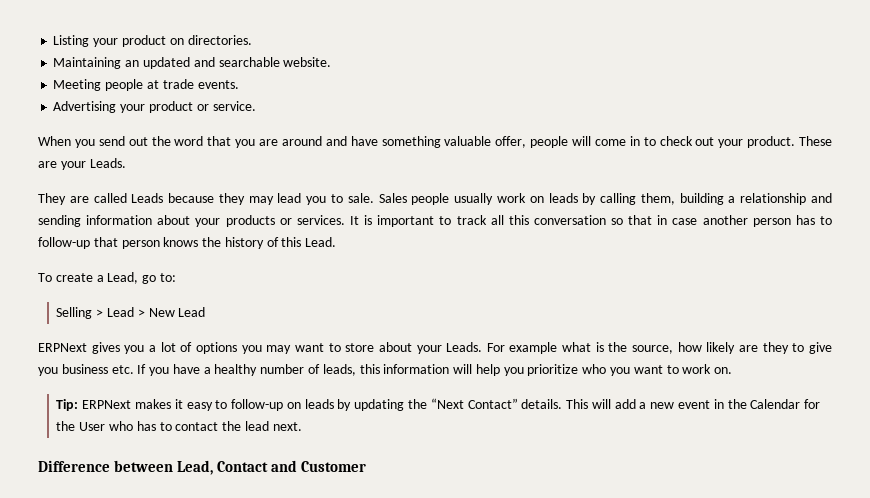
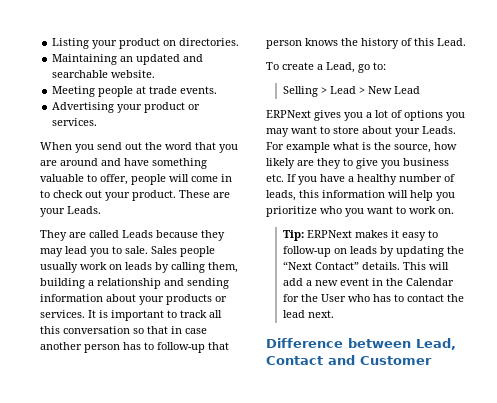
[212,101,256,111] service. -> [52,118,98,126] services.
(492, 141) none -> [87,174,97,182] to

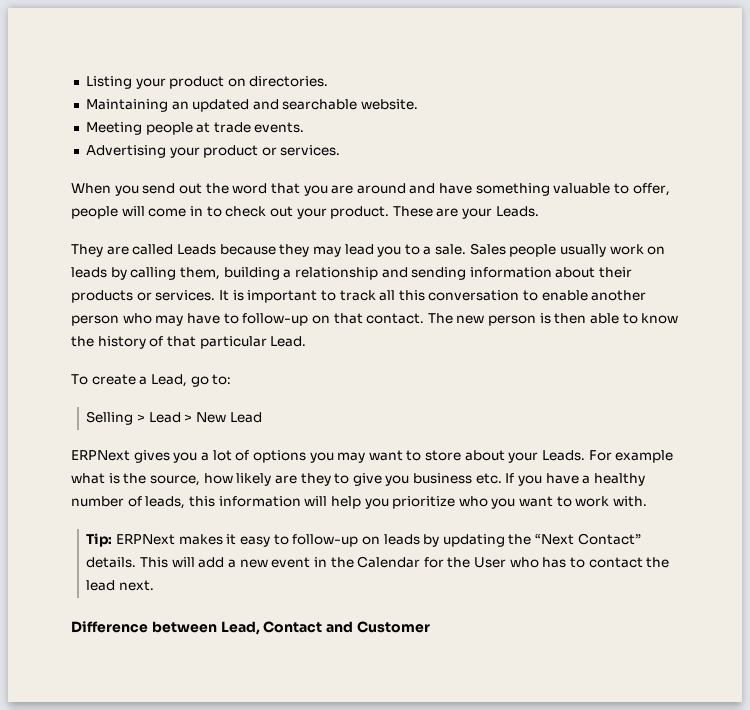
(122, 250) none -> [423,246,432,255] a
[139,296,164,305] your -> [599,267,633,278] their
[133,326,207,334] [40,342,229,353] [266,38,338,49] so that in case another person has to follow-up that person knows -> [523,290,647,301] [71,313,679,326] to enable another person who may have to follow-up on that contact. The new person is then able to know
[414,38,434,46] this -> [166,336,267,349] that particular
[438,208,454,214] on. -> [613,496,648,507] with.

